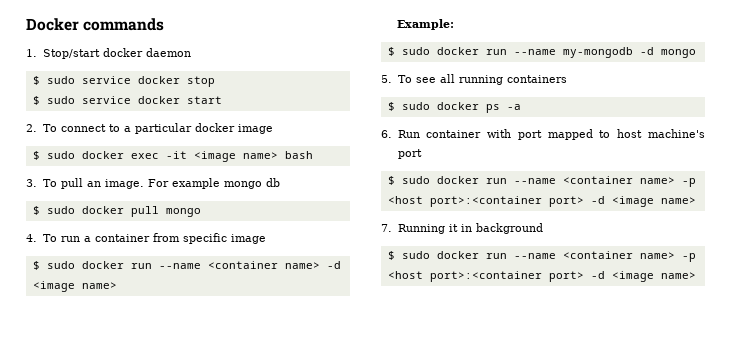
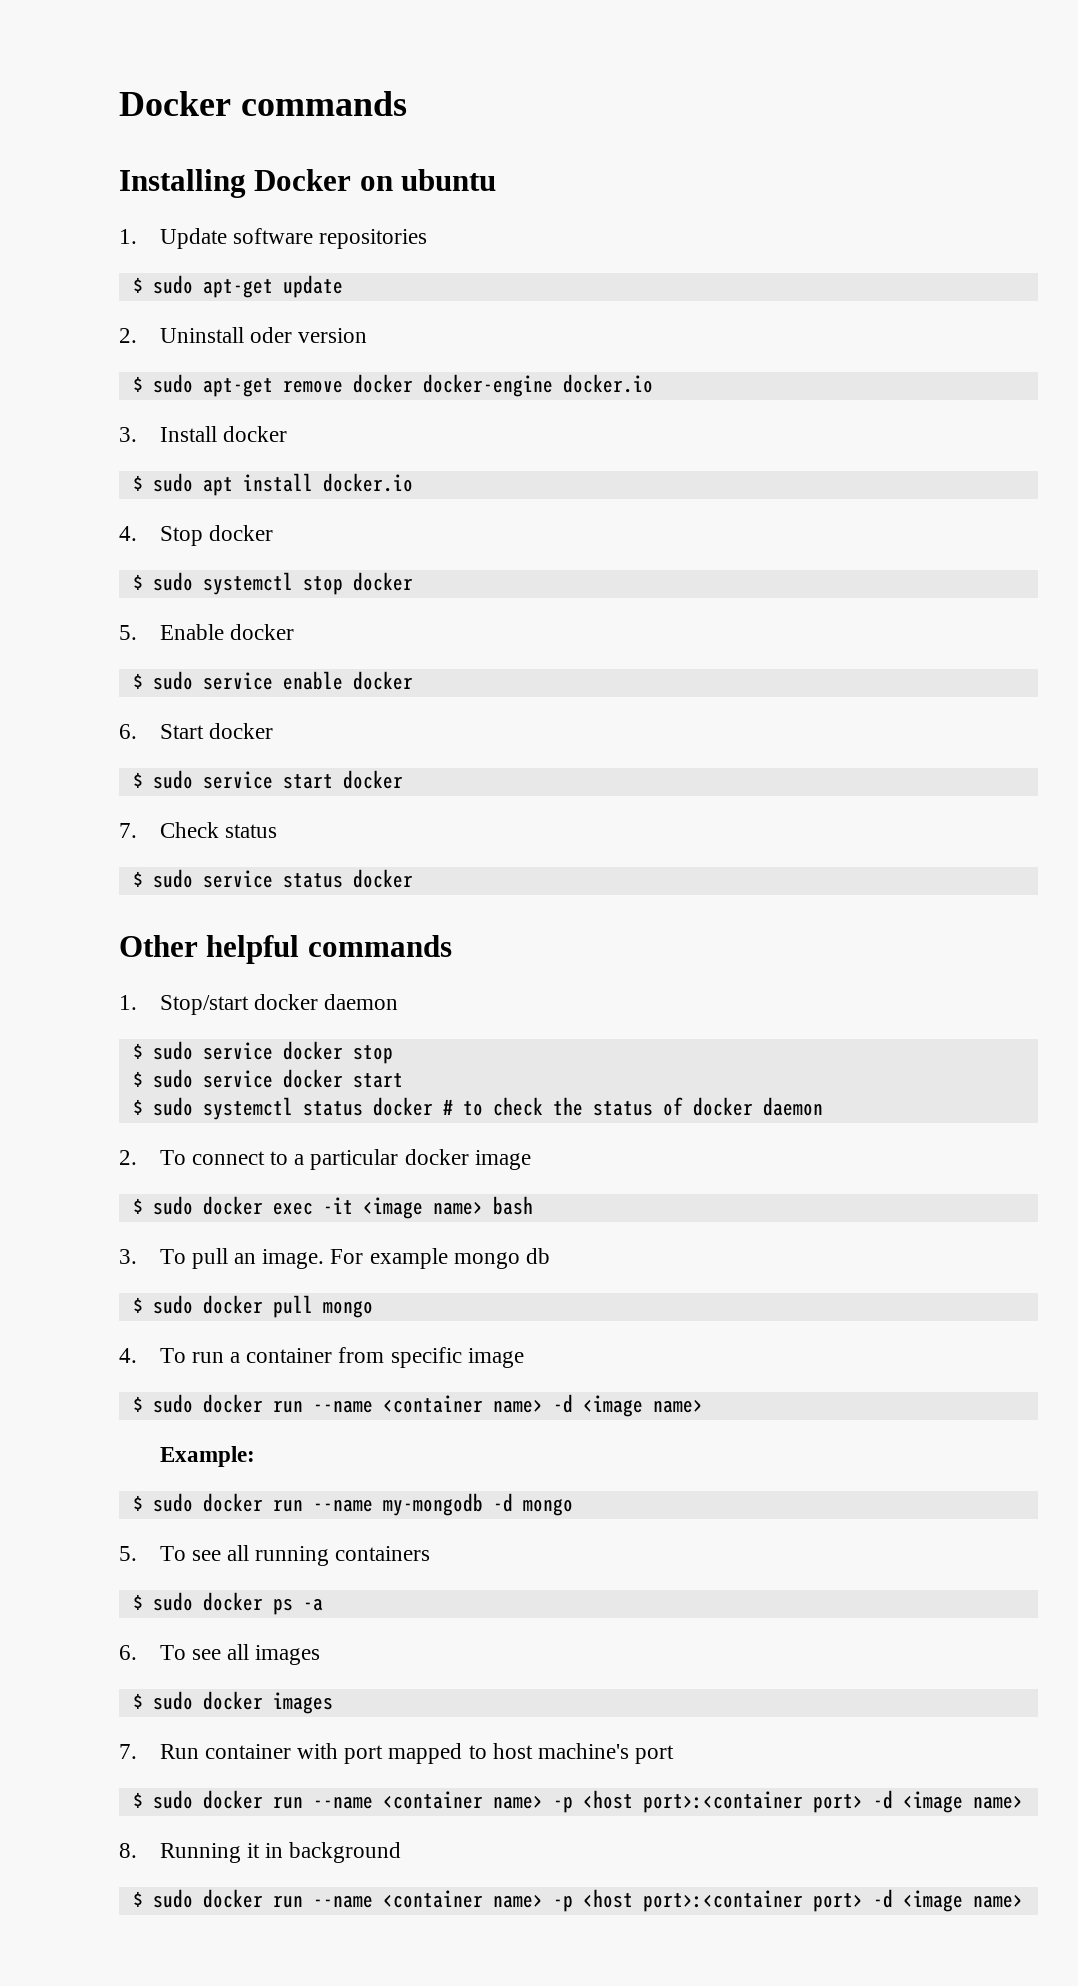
(165, 24) none -> [119,169,497,198] [119,228,428,249] [132,275,343,298] [119,327,368,343] [132,374,653,397] [119,426,287,442] [132,473,413,496] [119,525,273,546] [132,572,413,595] [119,624,294,640] [132,671,413,690] [119,723,273,739] [132,770,403,789] [119,822,277,838] [132,869,413,888] [119,935,452,964] // Installing Docker on ubuntu // 1. Update software repositories // $ sudo apt-get update // 2. Uninstall oder version // $ sudo apt-get remove docker docker-engine docker.io // 3. Install docker // $ sudo apt install docker.io // 4. Stop docker // $ sudo systemctl stop docker // 5. Enable docker // $ sudo service enable docker // 6. Start docker // $ sudo service start docker // 7. Check status // $ sudo service status docker // Other helpful commands
(222, 100) none -> [132,1097,823,1120] // $ sudo systemctl status docker # to check the status of docker daemon
(392, 134) none -> [159,1644,321,1665] [132,1691,333,1714] [119,1744,137,1759] To see all images // $ sudo docker images // 7.
[381,224,392,232] 7. -> [119,1843,137,1858] 8.

